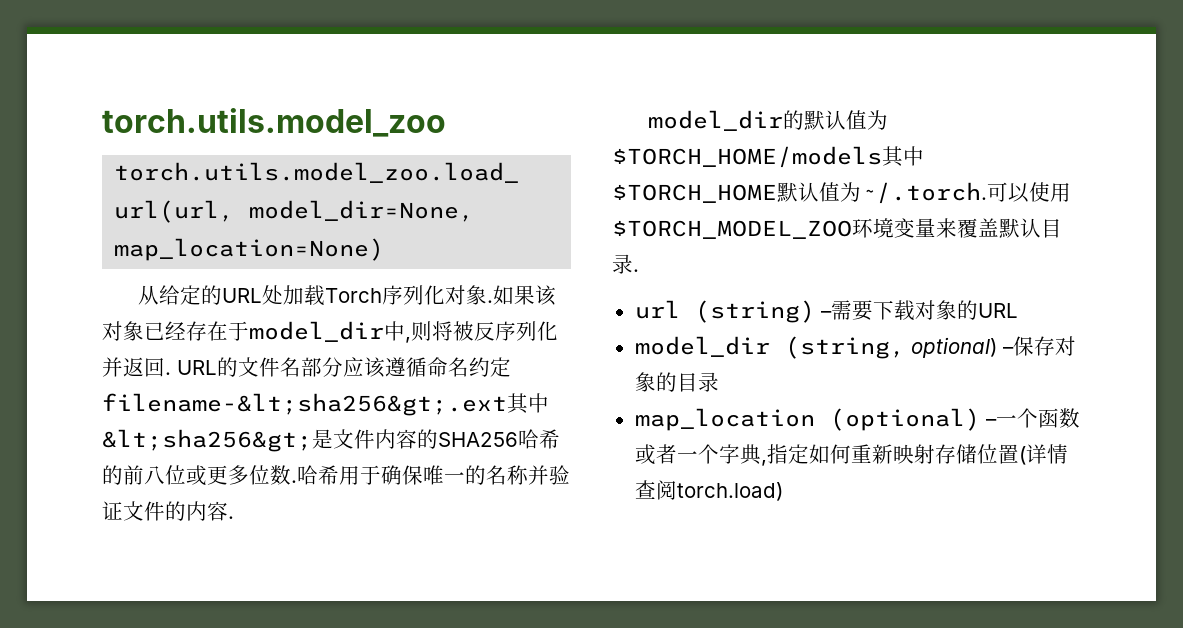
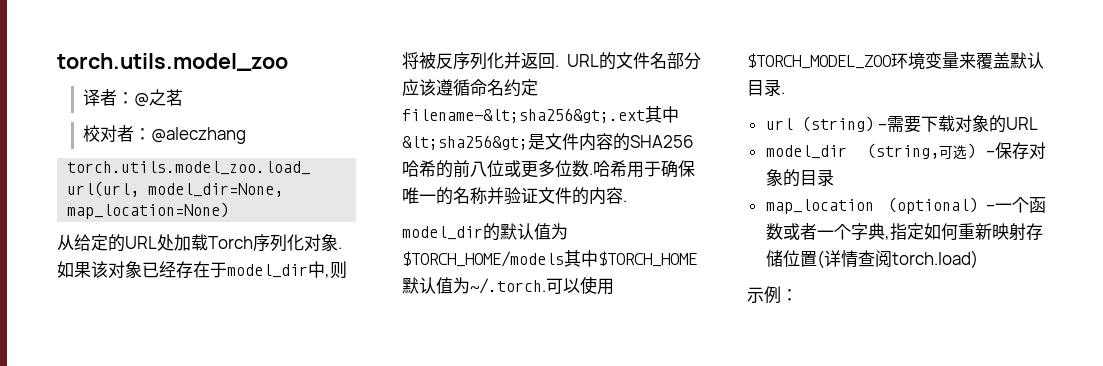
(446, 122) none -> [83,89,184,107] [83,125,247,144] // 译者：@之茗 // 校对者：@aleczhang
[910,337,997,358] optional) -> [938,143,976,160] 可选)
(783, 491) none -> [747,286,798,304] // 示例：

